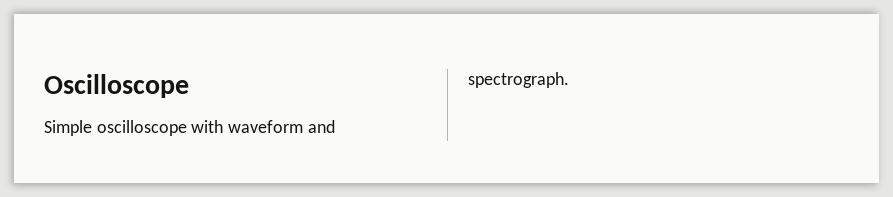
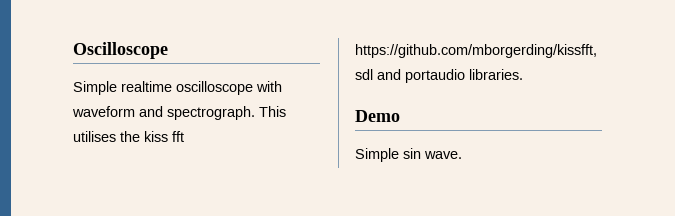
(92, 128) none -> [121,81,172,92] realtime
(569, 80) none -> [259,106,286,117] [73,131,184,142] [355,44,597,58] [355,69,523,83] [355,110,400,122] [355,148,462,162] This utilises the kiss fft https://github.com/mborgerding/kissfft, sdl and portaudio libraries. // Demo // Simple sin wave.

